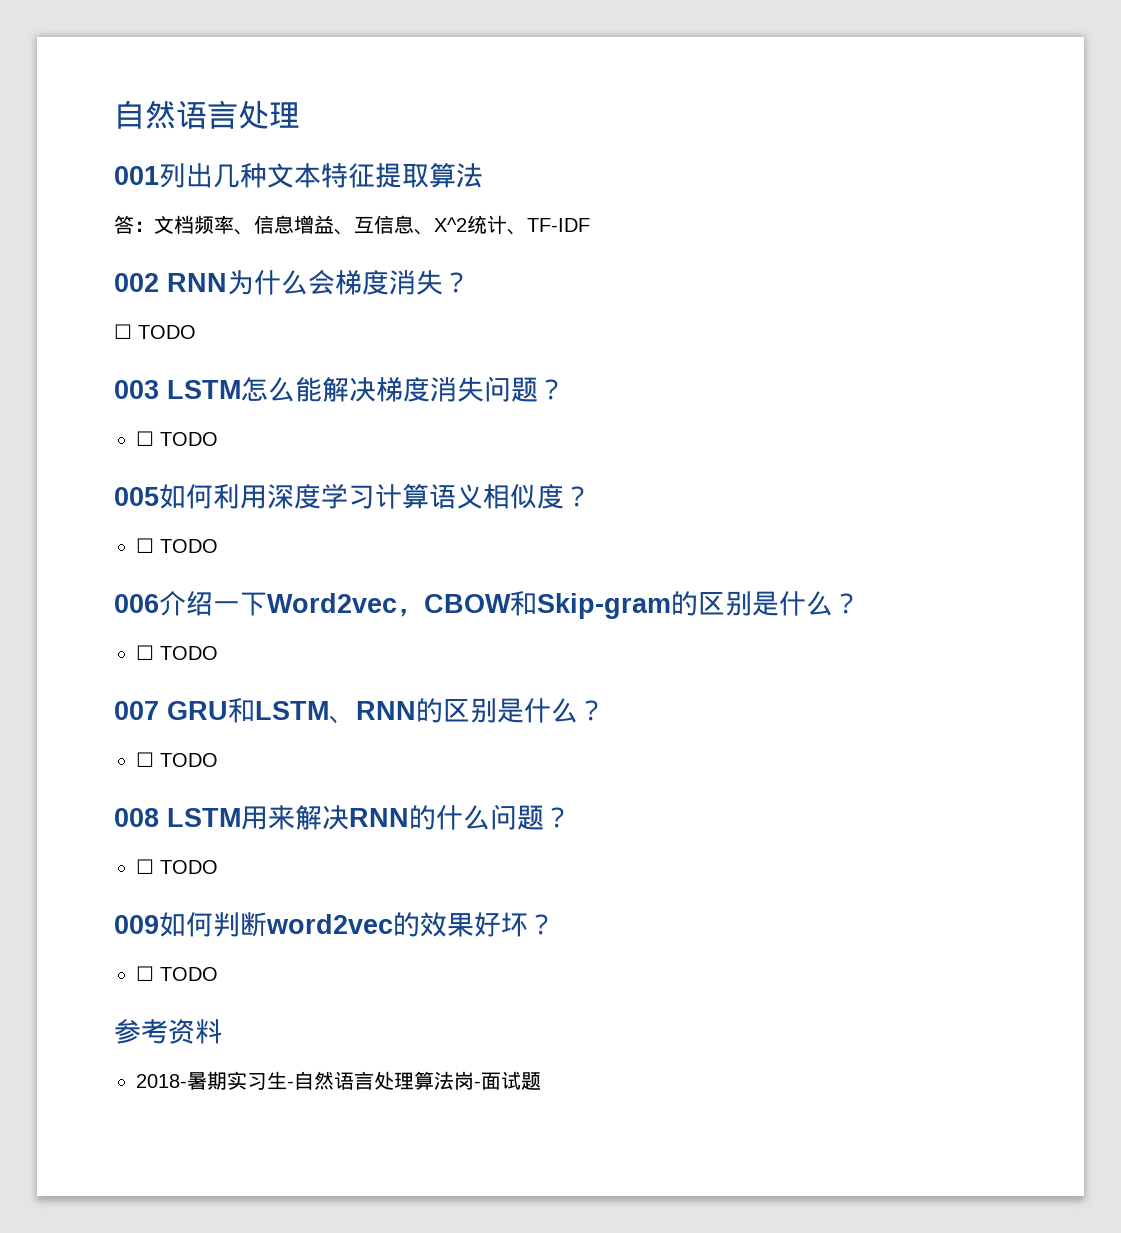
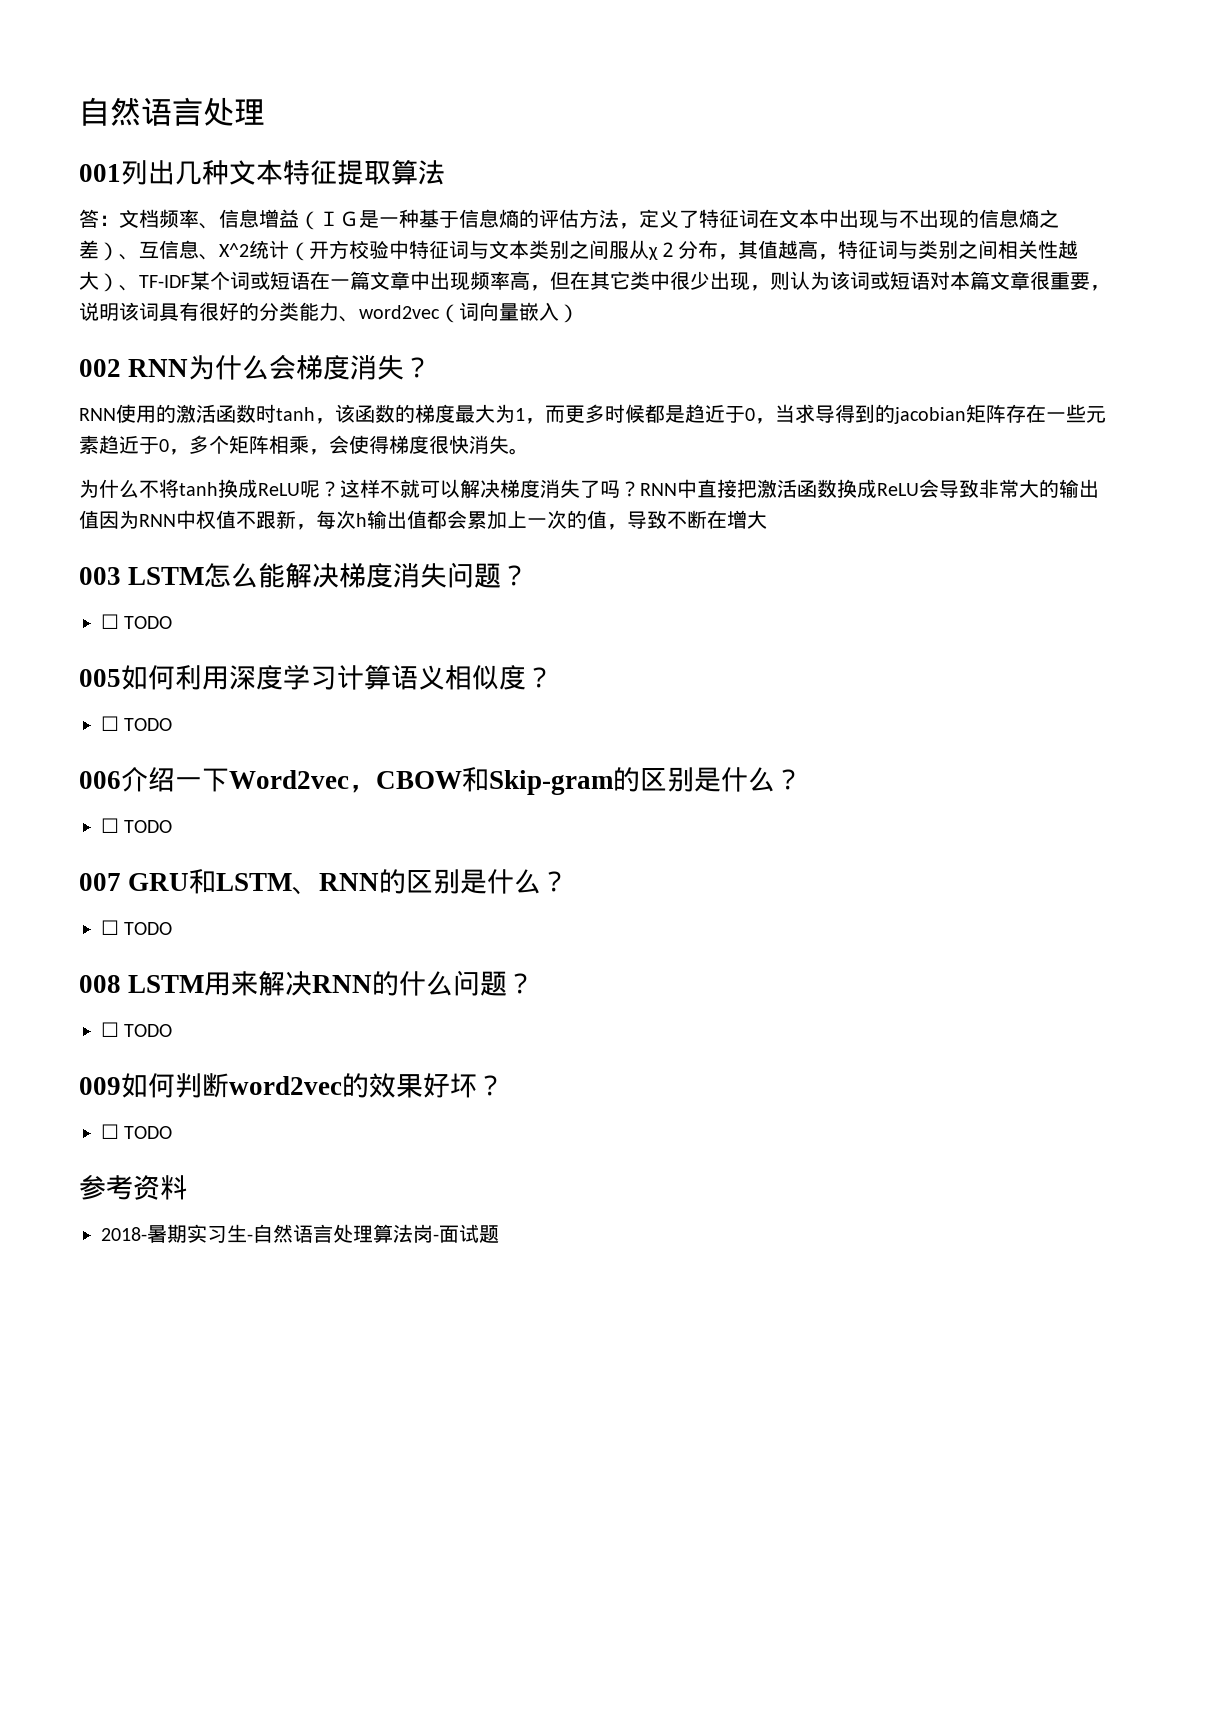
(334, 224) none -> [299,209,1059,230] [79,240,119,261] （ＩＧ是一种基于信息熵的评估方法，定义了特征词在文本中出现与不出现的信息熵之差）
[507,218,590,235] 、TF-IDF -> [289,240,1078,261] [79,271,1110,292] [79,302,579,323] （开方校验中特征词与文本类别之间服从χ２分布，其值越高，特征词与类别之间相关性越大）、TF-IDF某个词或短语在一篇文章中出现频率高，但在其它类中很少出现，则认为该词或短语对本篇文章很重要，说明该词具有很好的分类能力、word2vec（词向量嵌入）
[114,324,196,339] ☐ TODO -> [79,404,1106,424] [79,435,529,455] [79,479,1099,498] [79,510,767,530] RNN使用的激活函数时tanh，该函数的梯度最大为1，而更多时候都是趋近于0，当求导得到的jacobian矩阵存在一些元素趋近于0，多个矩阵相乘，会使得梯度很快消失。 // 为什么不将tanh换成ReLU呢？这样不就可以解决梯度消失了吗？RNN中直接把激活函数换成ReLU会导致非常大的输出值因为RNN中权值不跟新，每次h输出值都会累加上一次的值，导致不断在增大

